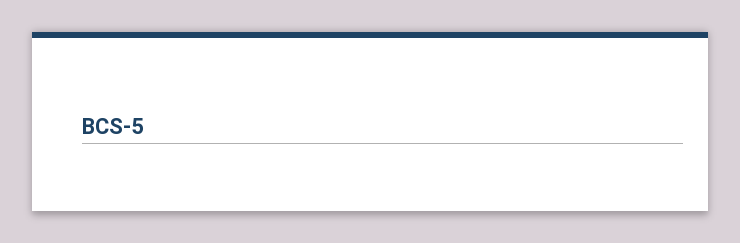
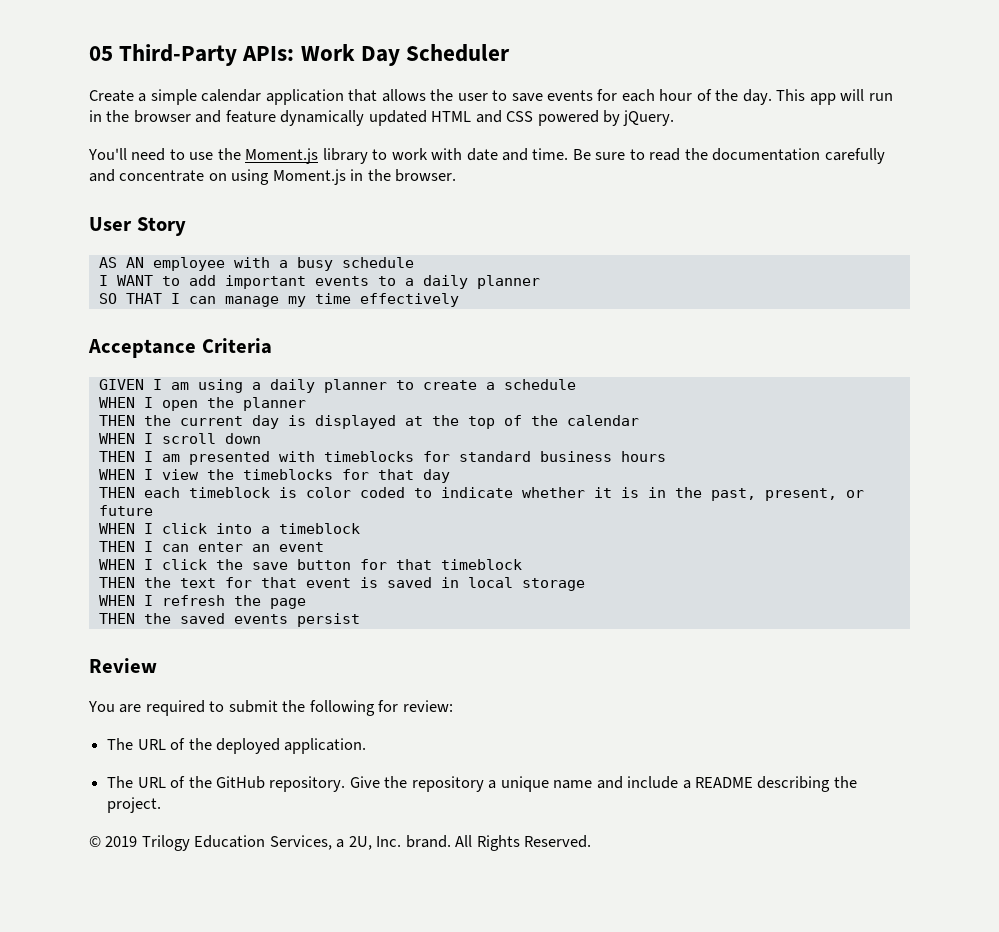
[82,118,144,134] BCS-5 -> [89,44,511,66] [89,89,893,105] [89,110,675,126] [88,148,885,164] [89,169,457,185] [89,217,186,236] [98,257,414,271] [98,275,540,289] [98,293,459,307] [88,338,272,358] [98,379,576,393] [98,397,306,411] [98,415,639,429] [98,433,261,444] [98,451,666,465] [98,469,450,483] [98,487,864,501] [98,505,153,516] [98,523,360,534] [98,541,324,552] [98,559,522,570] [98,577,585,591] [98,595,306,609] [98,613,360,627] [89,658,157,673] [88,700,453,716] [107,738,367,754] [107,776,857,792] [107,797,162,813] [89,835,592,851] 05 Third-Party APIs: Work Day Scheduler // Create a simple calendar application that allows the user to save events for each hour of the day. This app will run in the browser and feature dynamically updated HTML and CSS powered by jQuery. // You'll need to use the Moment.js library to work with date and time. Be sure to read the documentation carefully and concentrate on using Moment.js in the browser. // User Story // AS AN employee with a busy schedule // I WANT to add important events to a daily planner // SO THAT I can manage my time effectively // Acceptance Criteria // GIVEN I am using a daily planner to create a schedule // WHEN I open the planner // THEN the current day is displayed at the top of the calendar // WHEN I scroll down // THEN I am presented with timeblocks for standard business hours // WHEN I view the timeblocks for that day // THEN each timeblock is color coded to indicate whether it is in the past, present, or future // WHEN I click into a timeblock // THEN I can enter an event // WHEN I click the save button for that timeblock // THEN the text for that event is saved in local storage // WHEN I refresh the page // THEN the saved events persist // Review // You are required to submit the following for review: // The URL of the deployed application. // The URL of the GitHub repository. Give the repository a unique name and include a README describing the project. // © 2019 Trilogy Education Services, a 2U, Inc. brand. All Rights Reserved.

